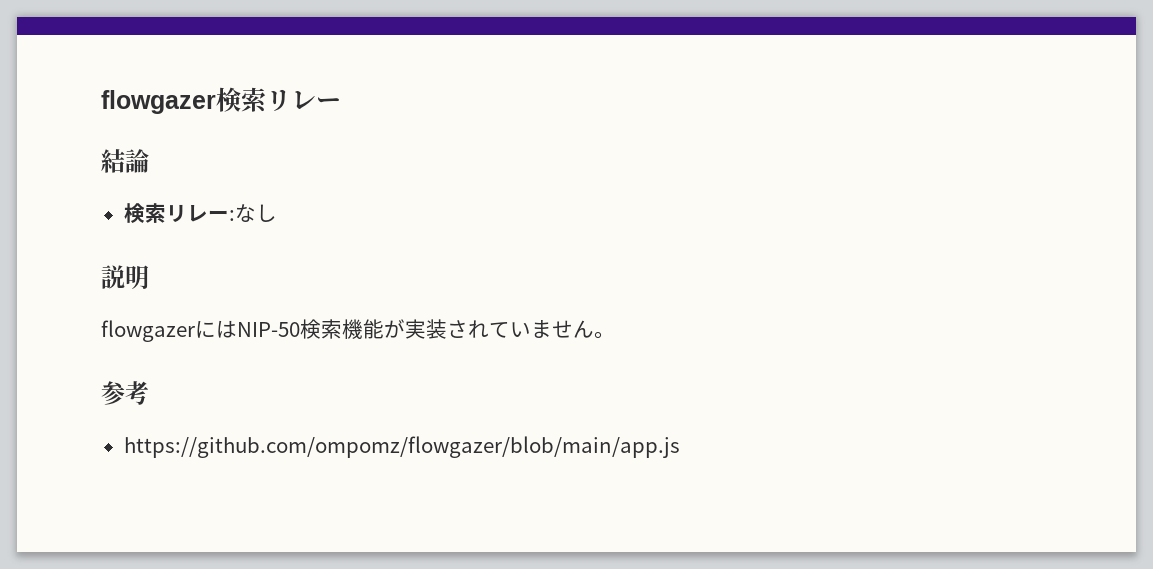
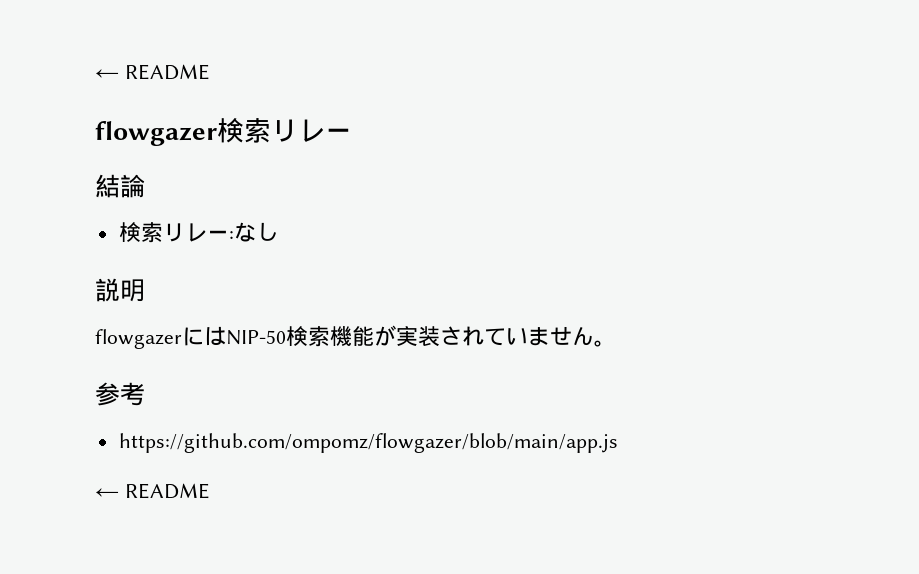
(101, 102) none -> [95,64,210,80] ← README //
(680, 447) none -> [95,483,210,499] // ← README

